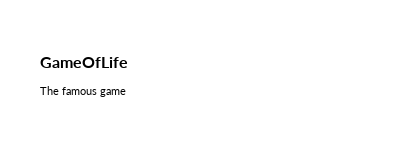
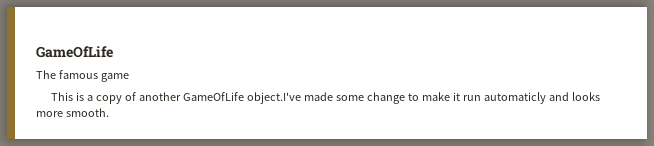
(126, 93) none -> [51,92,600,104] [36,108,109,117] // This is a copy of another GameOfLife object.I've made some change to make it run automaticly and looks more smooth.

